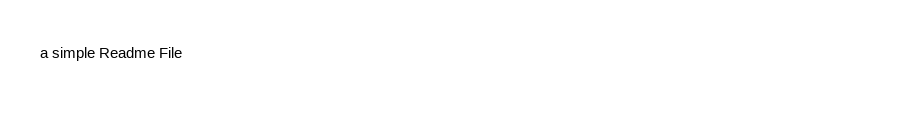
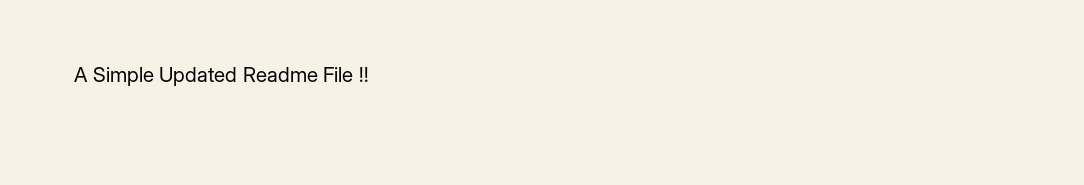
[40,47,96,61] a simple -> [74,67,238,86] A Simple Updated
(183, 52) none -> [358,67,369,82] !!

